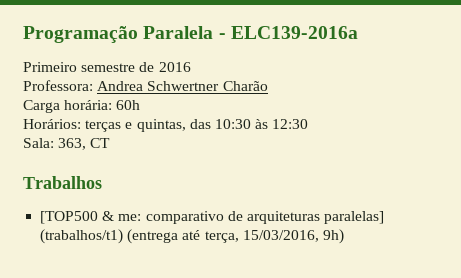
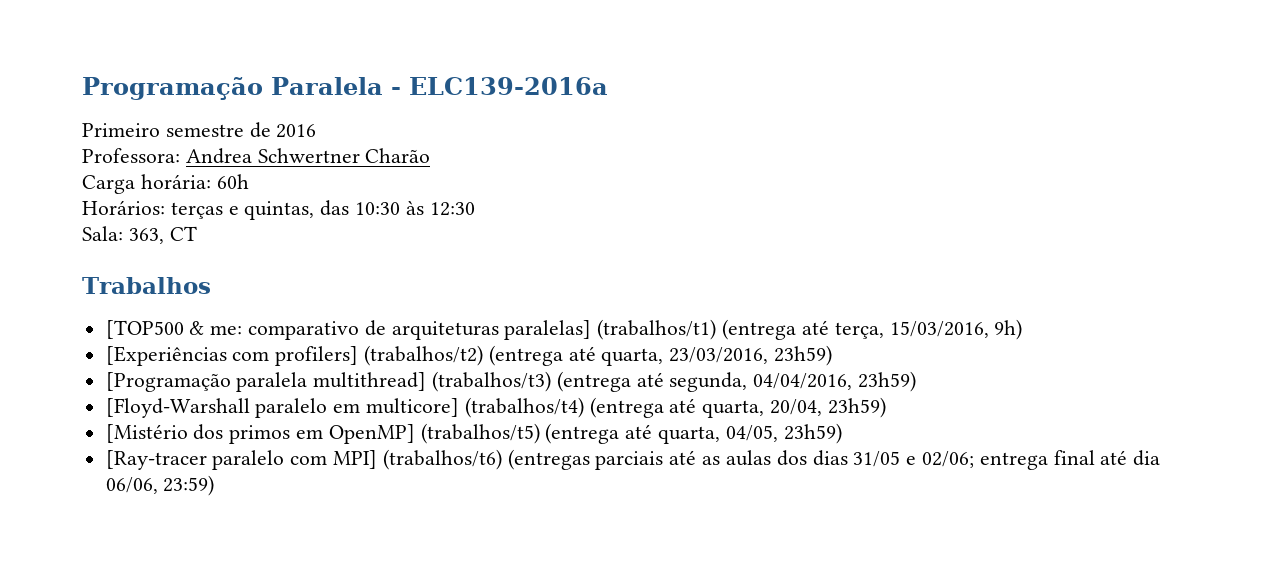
(344, 236) none -> [105,345,833,366] [105,371,917,392] [105,397,886,418] [105,423,842,444] [105,449,1161,470] [105,475,215,496] // [Experiências com profilers] (trabalhos/t2) (entrega até quarta, 23/03/2016, 23h59) // [Programação paralela multithread] (trabalhos/t3) (entrega até segunda, 04/04/2016, 23h59) // [Floyd-Warshall paralelo em multicore] (trabalhos/t4) (entrega até quarta, 20/04, 23h59) // [Mistério dos primos em OpenMP] (trabalhos/t5) (entrega até quarta, 04/05, 23h59) // [Ray-tracer paralelo com MPI] (trabalhos/t6) (entregas parciais até as aulas dos dias 31/05 e 02/06; entrega final até dia 06/06, 23:59)

